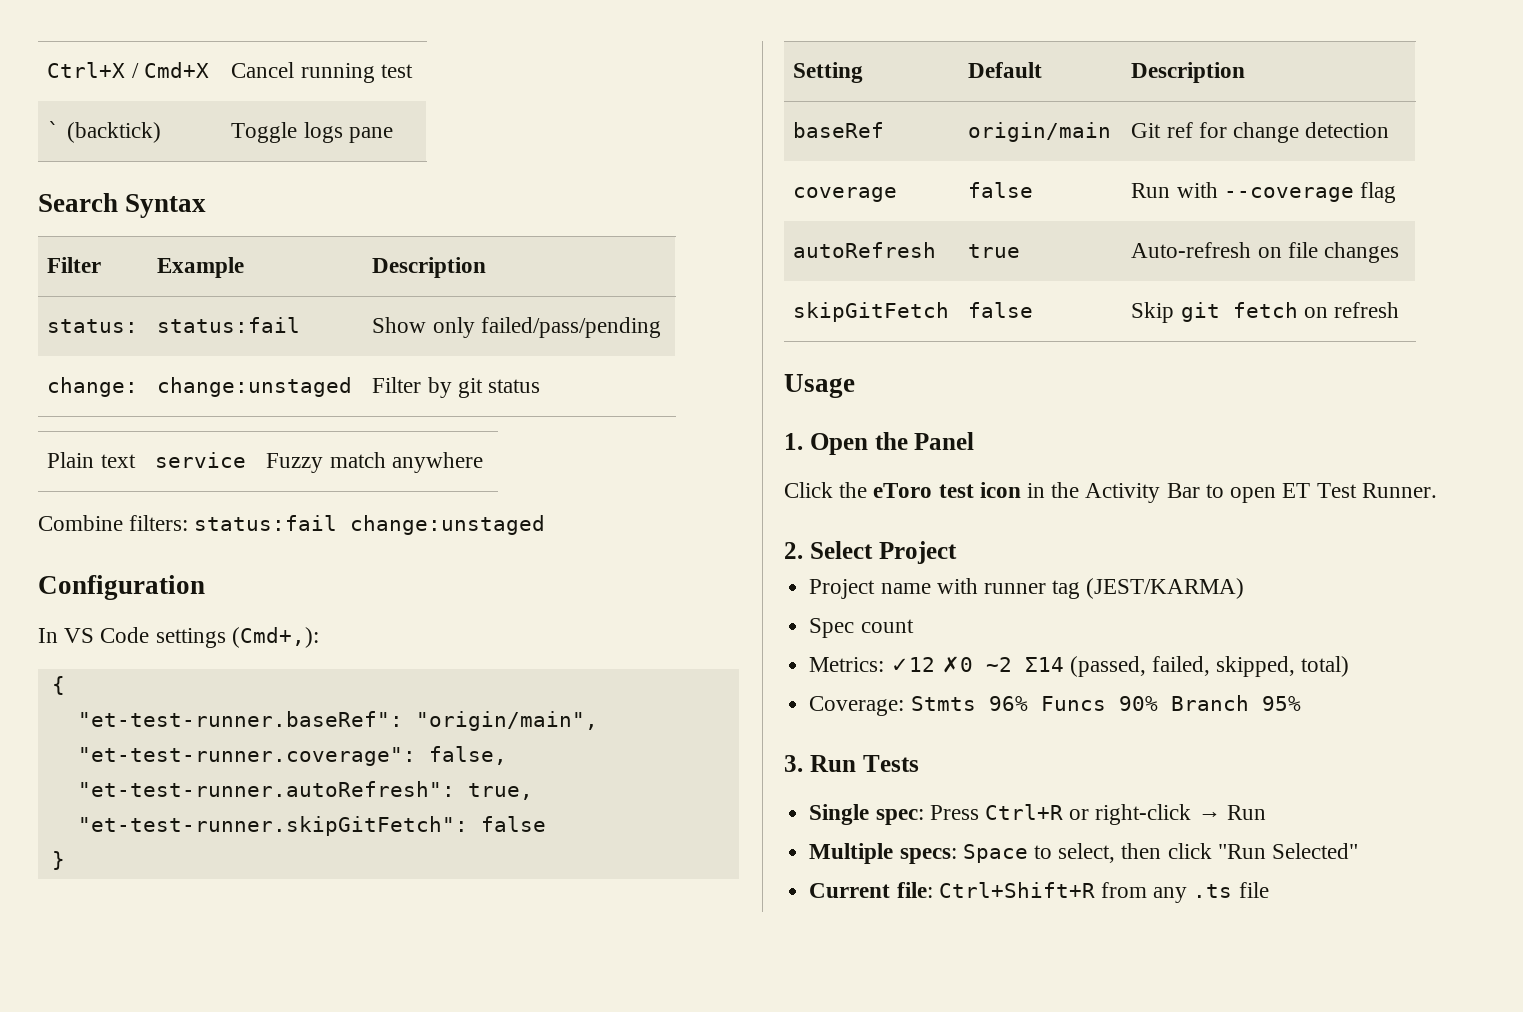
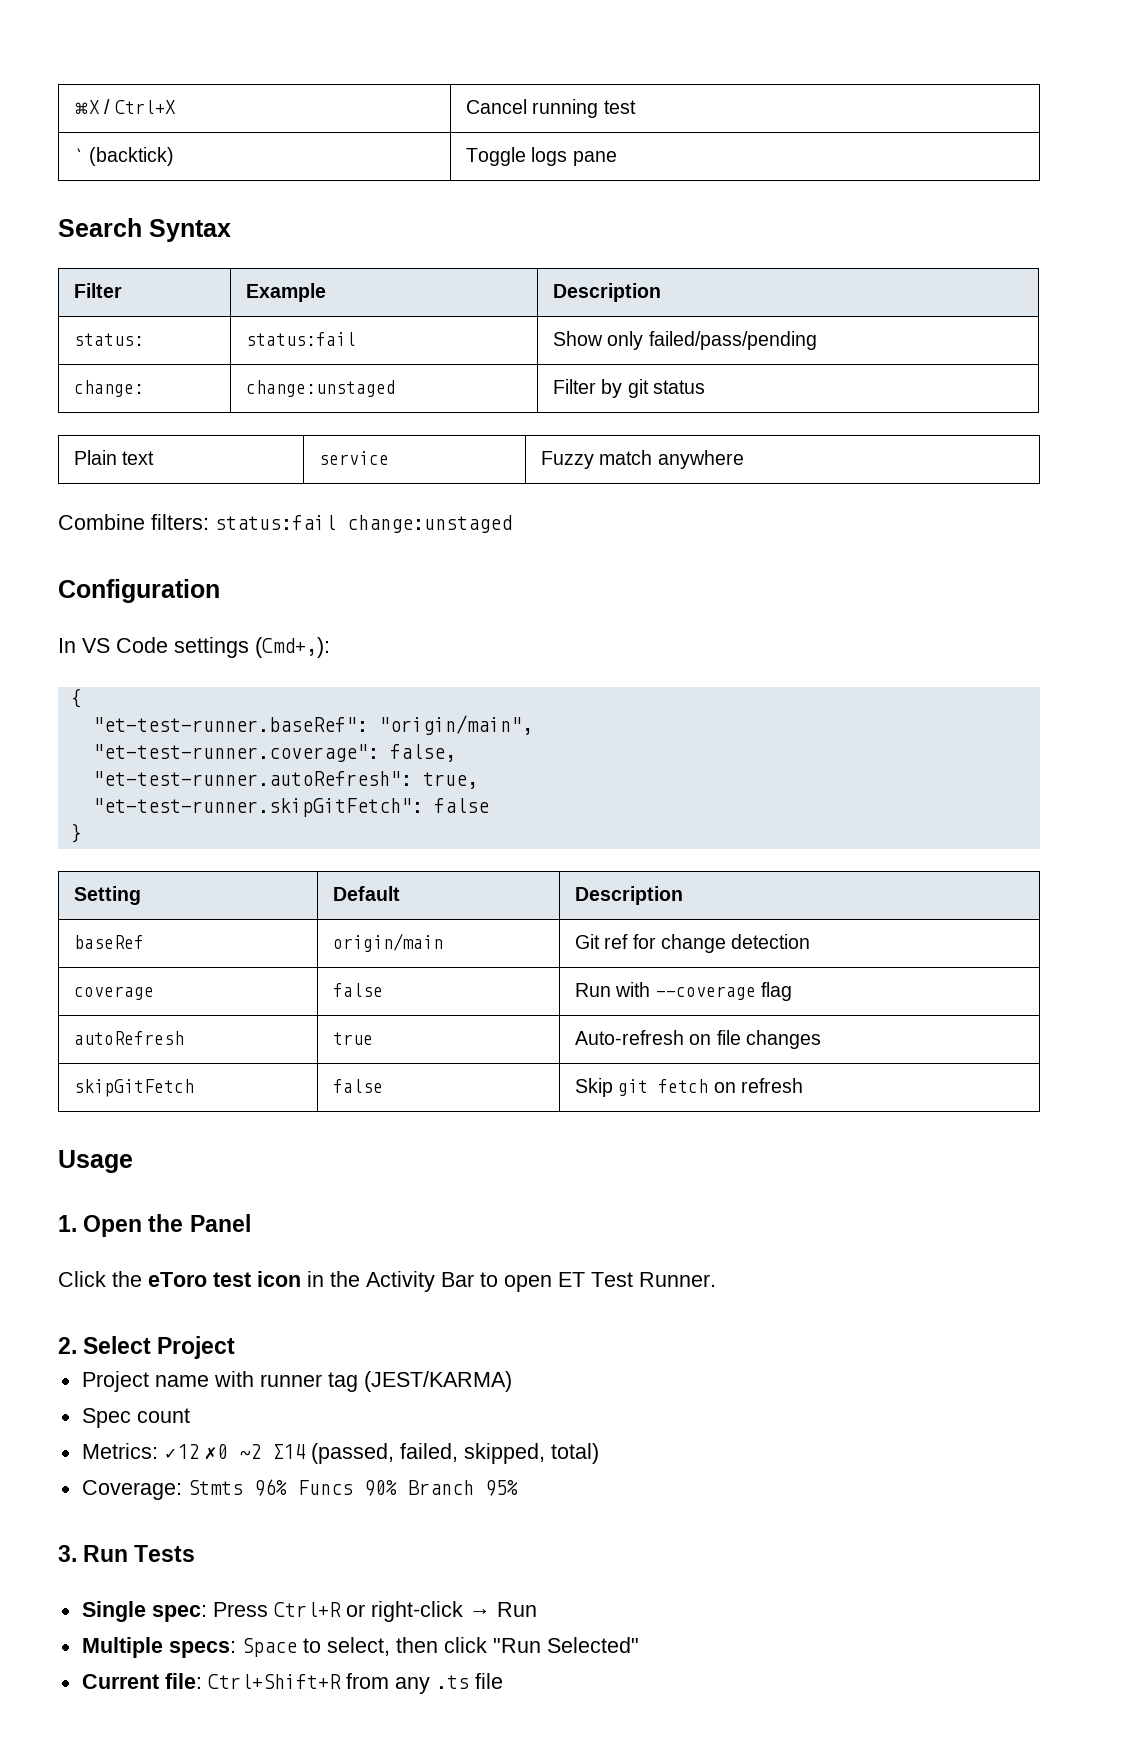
(47, 70) none -> [74,99,111,114] ⌘X /
[131,62,209,78] / Cmd+X -> (176, 107) none

